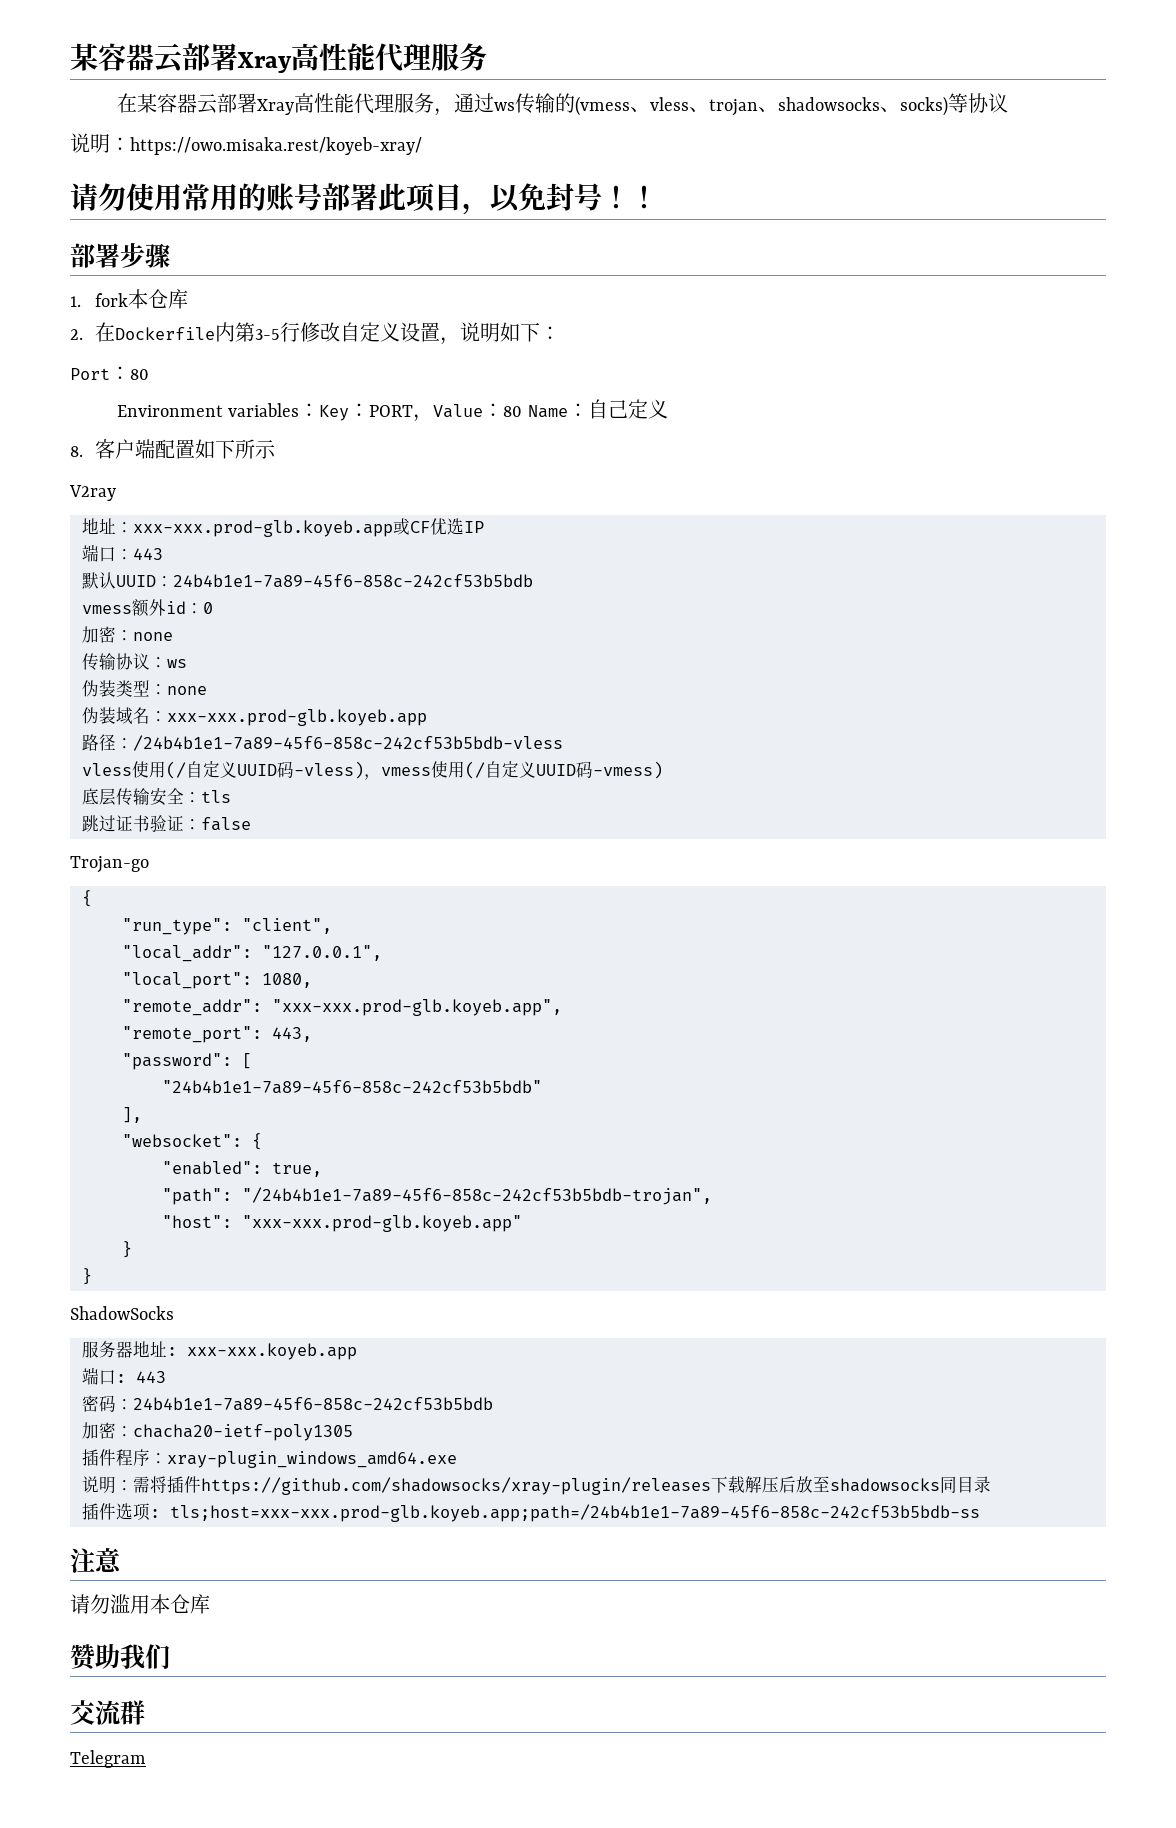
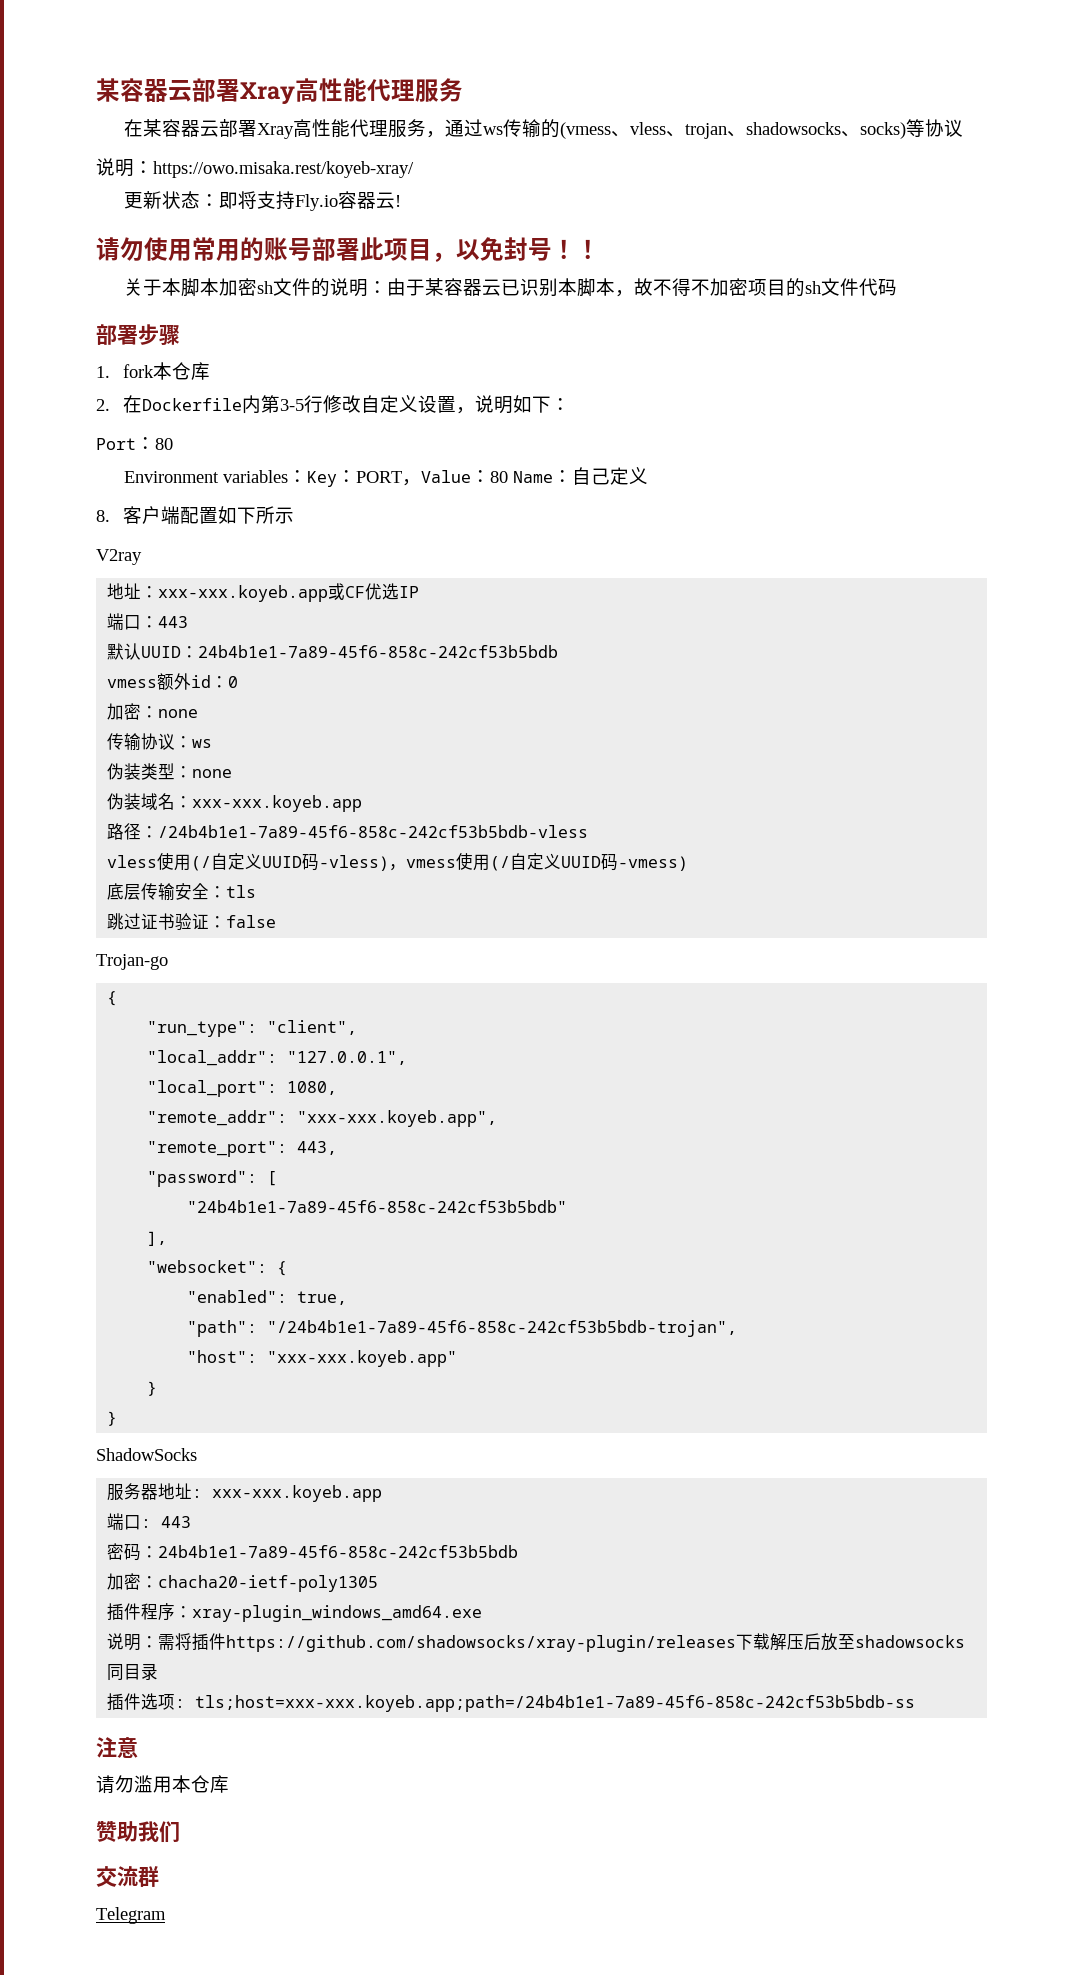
(422, 146) none -> [123,191,401,211] // 更新状态：即将支持Fly.io容器云!
(658, 197) none -> [123,278,897,297] // 关于本脚本加密sh文件的说明：由于某容器云已识别本脚本，故不得不加密项目的sh文件代码
[133,520,393,537] xxx-xxx.prod-glb.koyeb.app -> [158,585,329,602] xxx-xxx.koyeb.app
[167,709,427,726] xxx-xxx.prod-glb.koyeb.app -> [192,795,363,812] xxx-xxx.koyeb.app
[272,999,562,1016] "xxx-xxx.prod-glb.koyeb.app", -> [297,1110,498,1127] "xxx-xxx.koyeb.app",
[242,1215,522,1232] "xxx-xxx.prod-glb.koyeb.app" -> [267,1350,458,1367] "xxx-xxx.koyeb.app"
[170,1504,980,1522] tls;host=xxx-xxx.prod-glb.koyeb.app;path=/24b4b1e1-7a89-45f6-858c-242cf53b5bdb-ss -> [195,1695,916,1712] tls;host=xxx-xxx.koyeb.app;path=/24b4b1e1-7a89-45f6-858c-242cf53b5bdb-ss

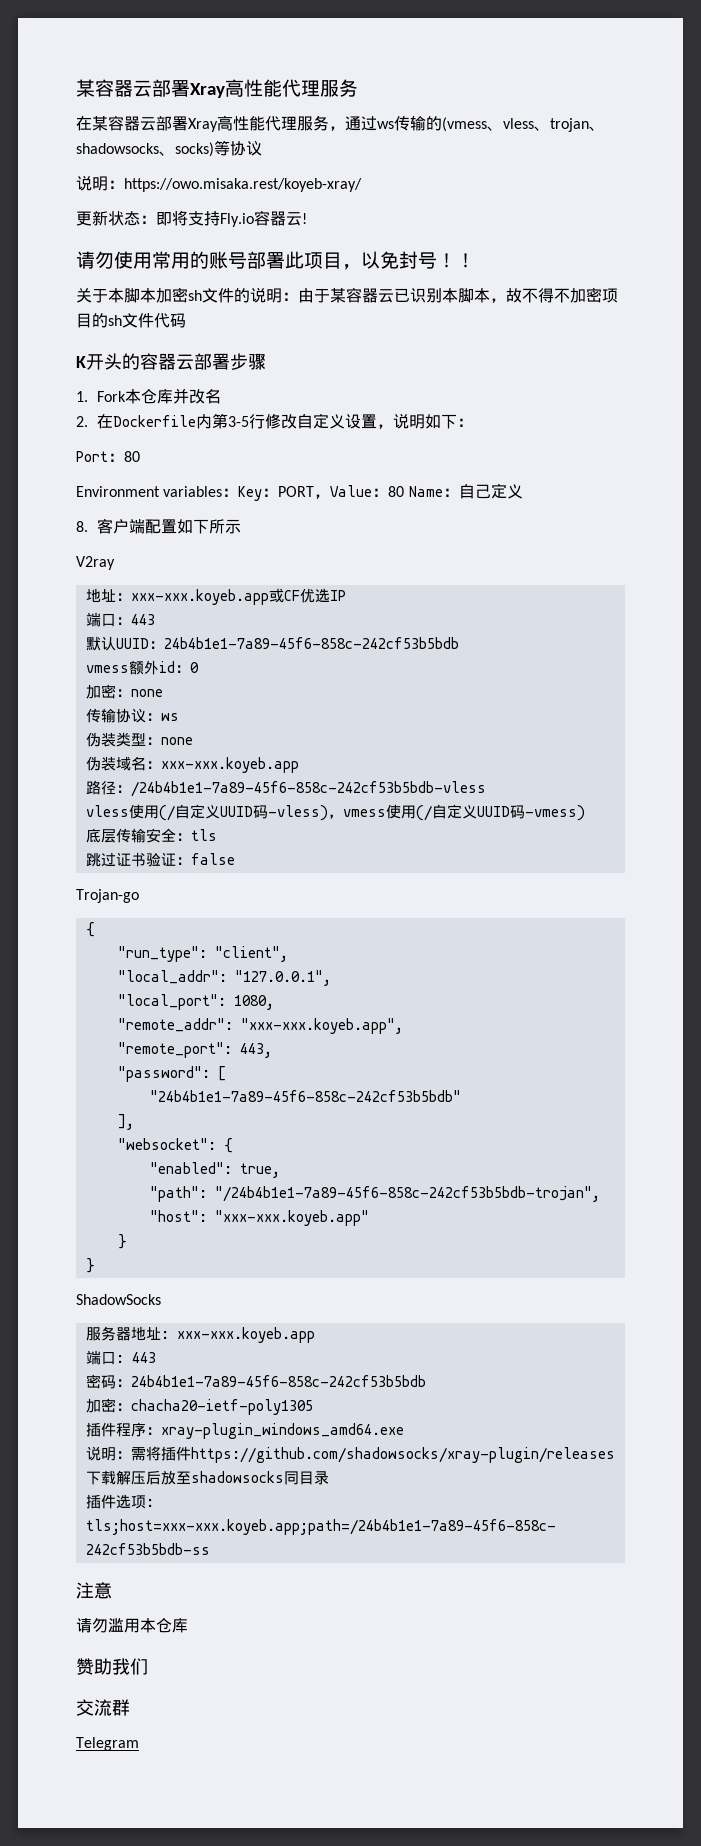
(897, 287) none -> [76,353,194,370] K开头的容器云
[122,362,210,380] fork本仓库 -> [96,388,221,404] Fork本仓库并改名

